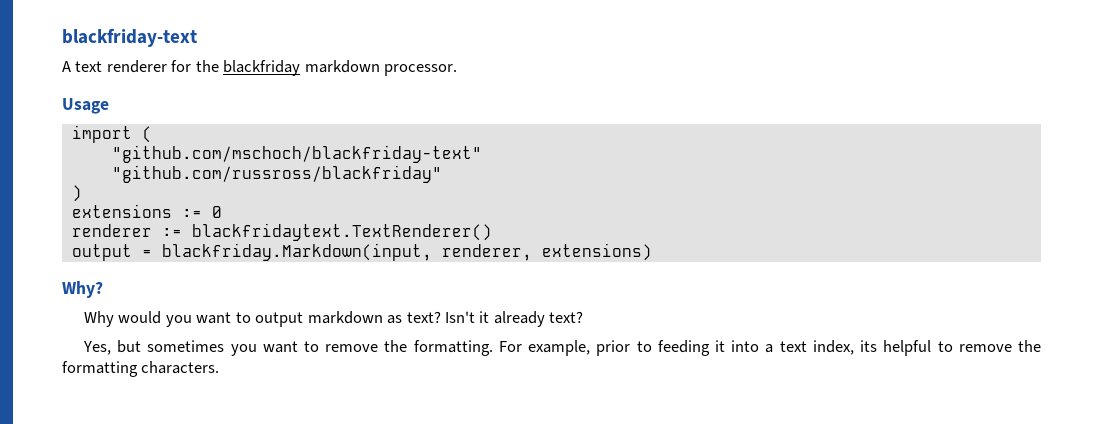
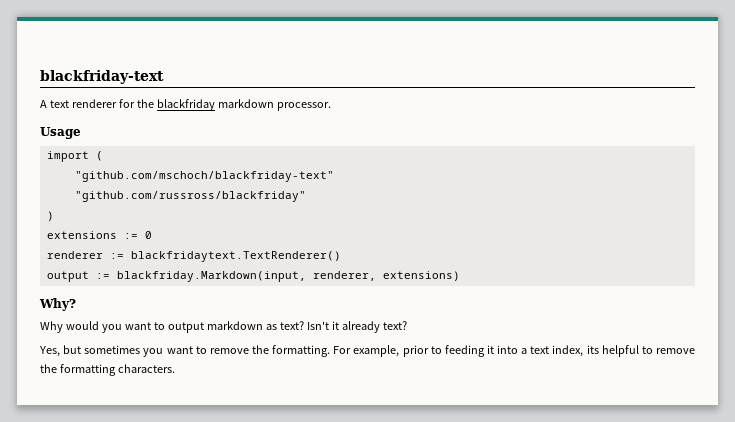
[141,249,152,257] = -> [95,273,110,279] :=

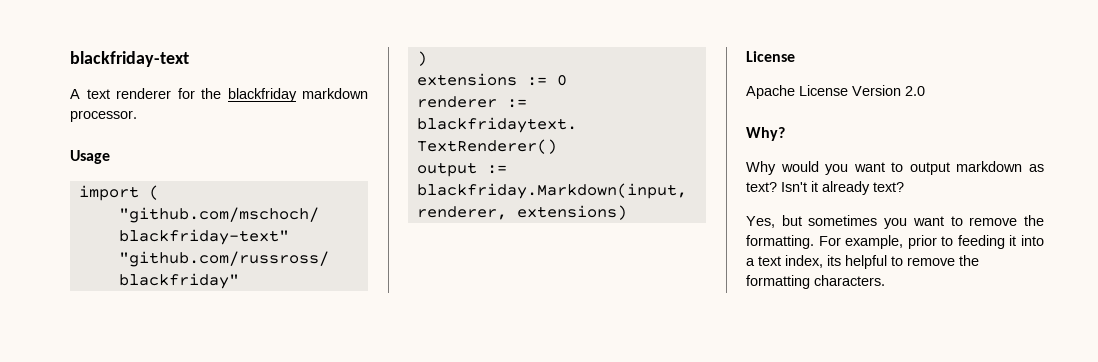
(460, 276) none -> [746,51,795,62] [746,85,925,99] // License // Apache License Version 2.0

